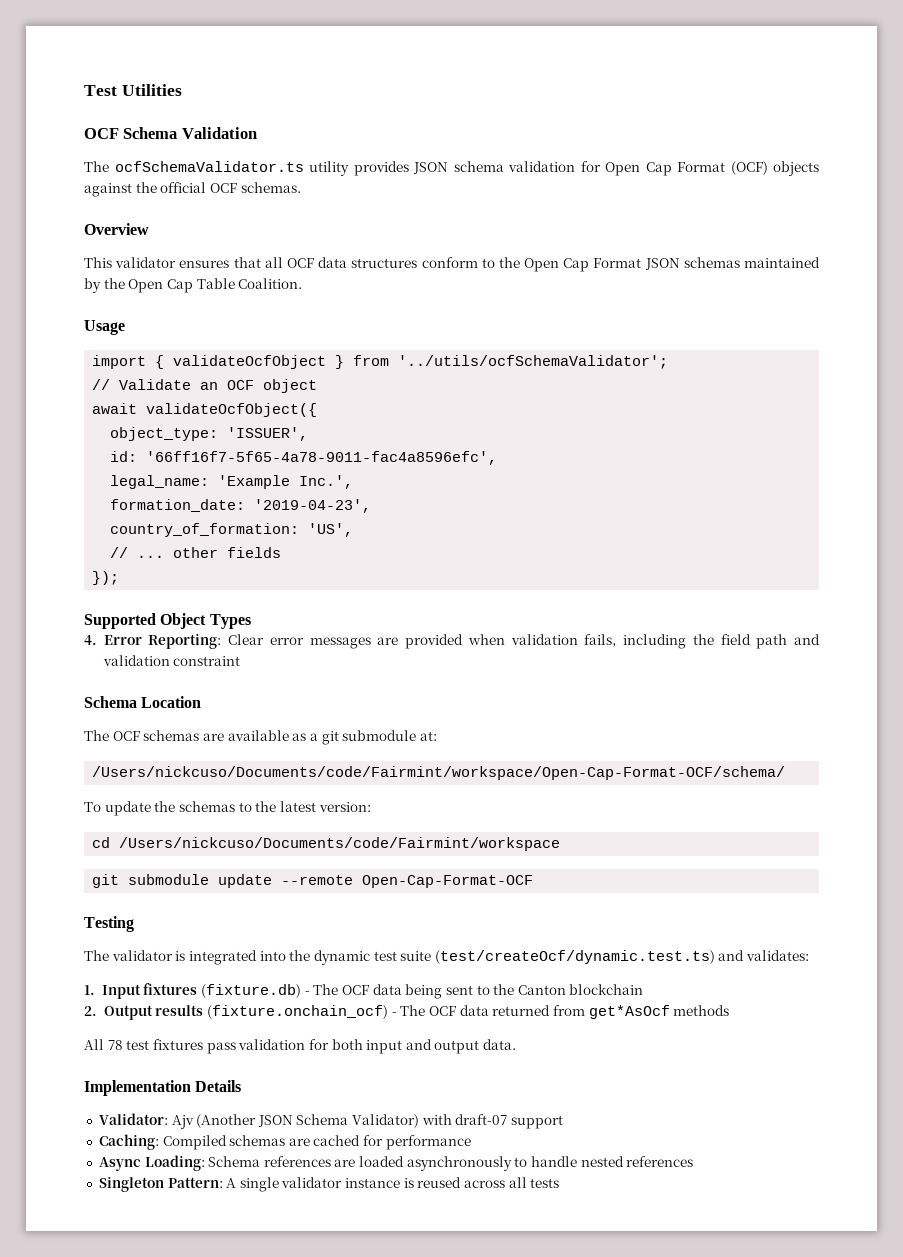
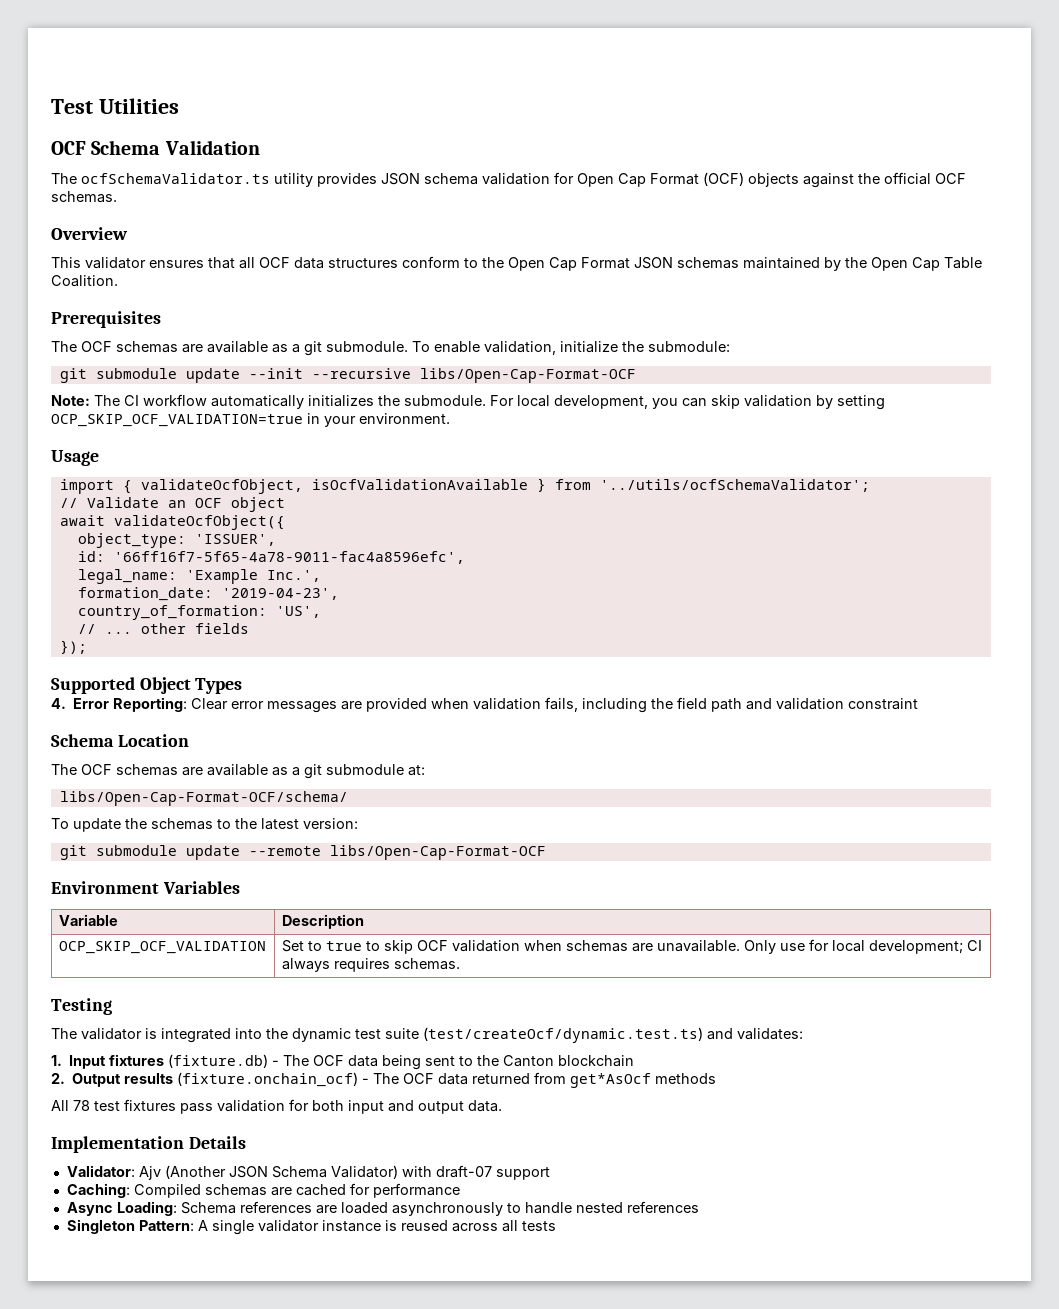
(303, 283) none -> [51,311,161,328] [51,341,730,356] [59,368,636,383] [51,394,885,410] [51,413,450,427] // Prerequisites // The OCF schemas are available as a git submodule. To enable validation, initialize the submodule: // git submodule update --init --recursive libs/Open-Cap-Format-OCF // Note: The CI workflow automatically initializes the submodule. For local development, you can skip validation by setting OCP_SKIP_OCF_VALIDATION=true in your environment.
[173,355,327,369] validateOcfObject -> [140,479,528,494] validateOcfObject, isOcfValidationAvailable
[92,766,786,780] /Users/nickcuso/Documents/code/Fairmint/workspace/Open-Cap-Format-OCF/schema/ -> [59,791,348,806] libs/Open-Cap-Format-OCF/schema/
[92,837,561,851] // cd /Users/nickcuso/Documents/code/Fairmint/workspace -> (358, 823) none
[362,875,534,888] Open-Cap-Format-OCF -> [329,845,546,860] [51,881,240,894] [59,914,119,926] [282,914,365,929] [59,941,267,954] [282,939,983,954] [282,958,461,972] libs/Open-Cap-Format-OCF // Environment Variables // Variable | Description // OCP_SKIP_OCF_VALIDATION | Set to true to skip OCF validation when schemas are unavailable. Only use for local development; CI always requires schemas.

